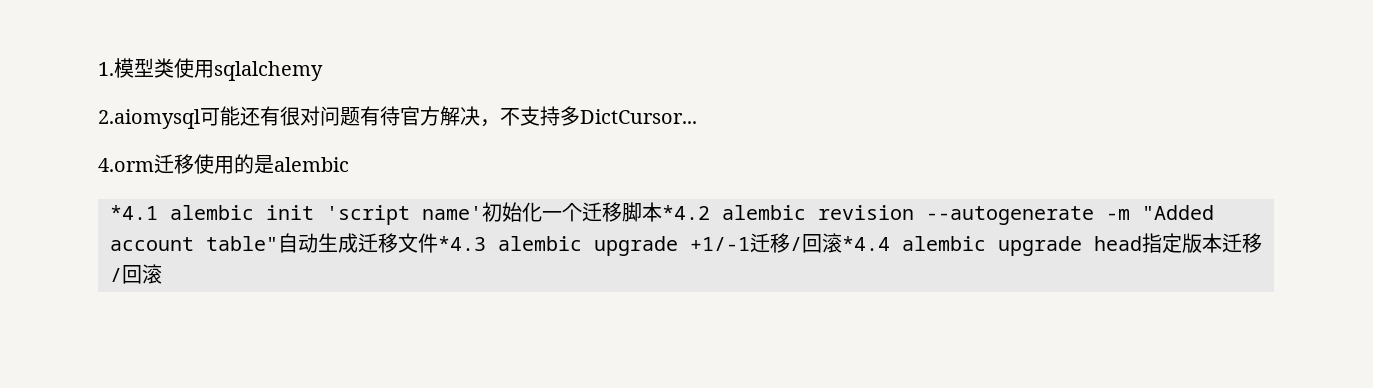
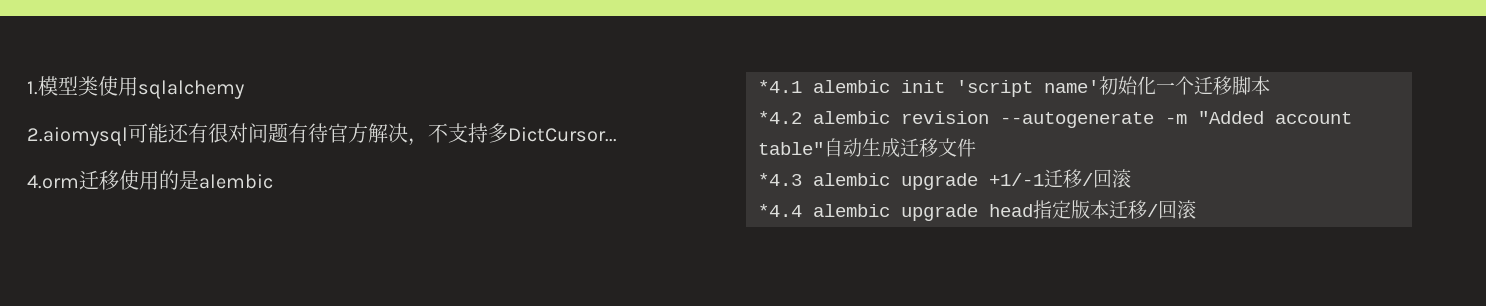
(662, 212) none -> (1270, 85) //
(438, 243) none -> (976, 147) //
(842, 243) none -> (1131, 178) //

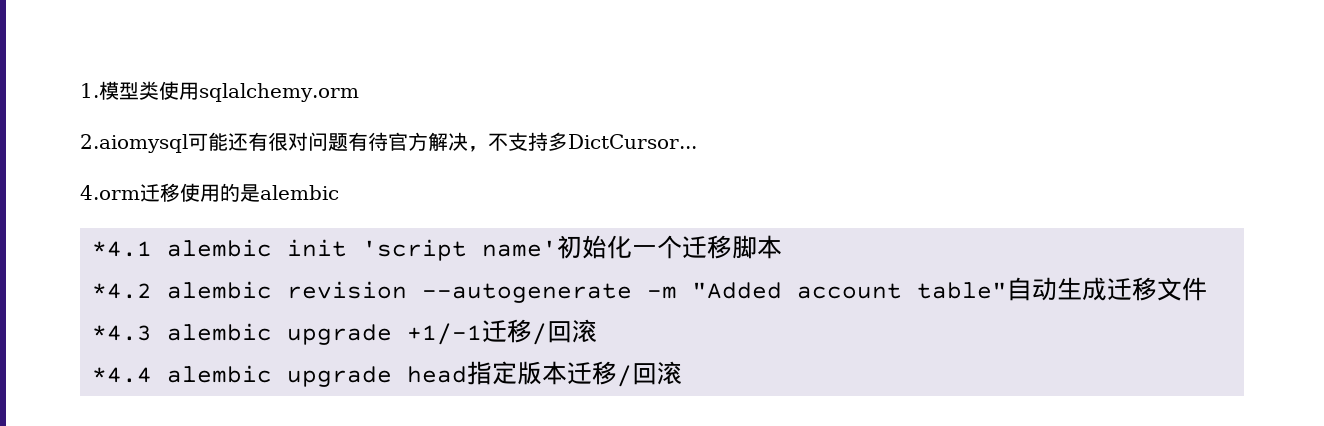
[138,80,244,99] sqlalchemy -> [199,83,359,102] sqlalchemy.orm

